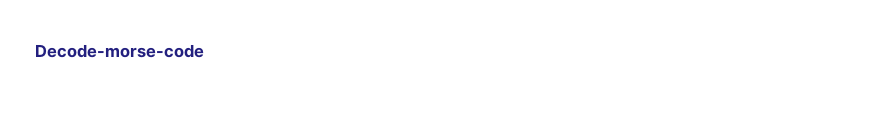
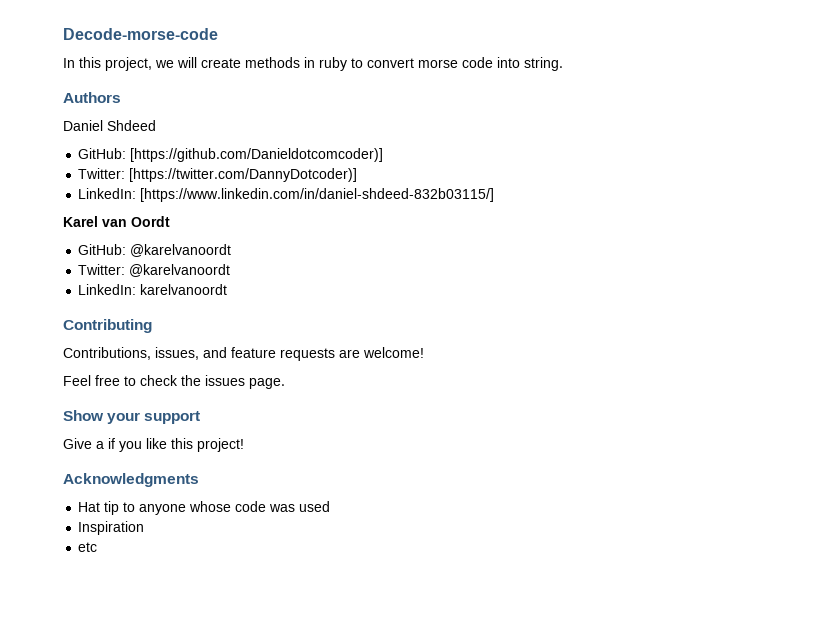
(204, 51) none -> [63,57,563,71] [63,92,121,103] [63,120,156,131] [78,148,384,162] [78,168,358,182] [78,188,495,202] [63,216,170,227] [78,244,232,257] [78,264,231,277] [78,284,228,295] [63,319,152,333] [63,347,424,361] [63,375,285,389] [63,410,201,424] [63,438,244,452] [63,473,199,487] [78,501,331,515] [78,521,145,535] [78,542,98,552] // In this project, we will create methods in ruby to convert morse code into string. // Authors // Daniel Shdeed // GitHub: [https://github.com/Danieldotcomcoder)] // Twitter: [https://twitter.com/DannyDotcoder)] // LinkedIn: [https://www.linkedin.com/in/daniel-shdeed-832b03115/] // Karel van Oordt // GitHub: @karelvanoordt // Twitter: @karelvanoordt // LinkedIn: karelvanoordt // Contributing // Contributions, issues, and feature requests are welcome! // Feel free to check the issues page. // Show your support // Give a if you like this project! // Acknowledgments // Hat tip to anyone whose code was used // Inspiration // etc

